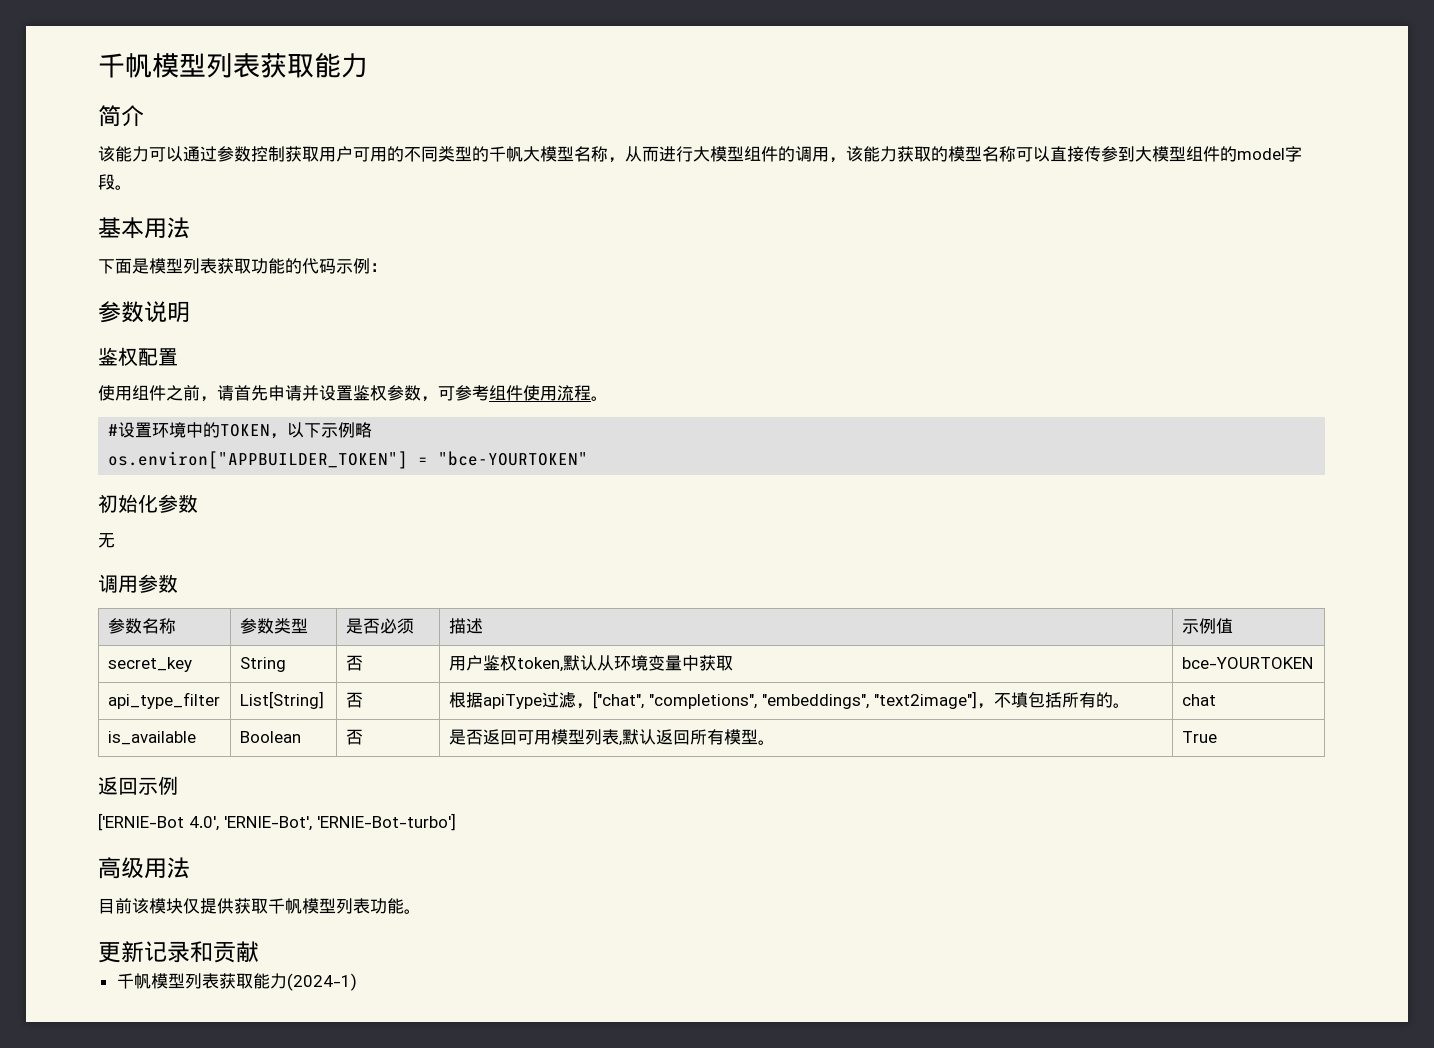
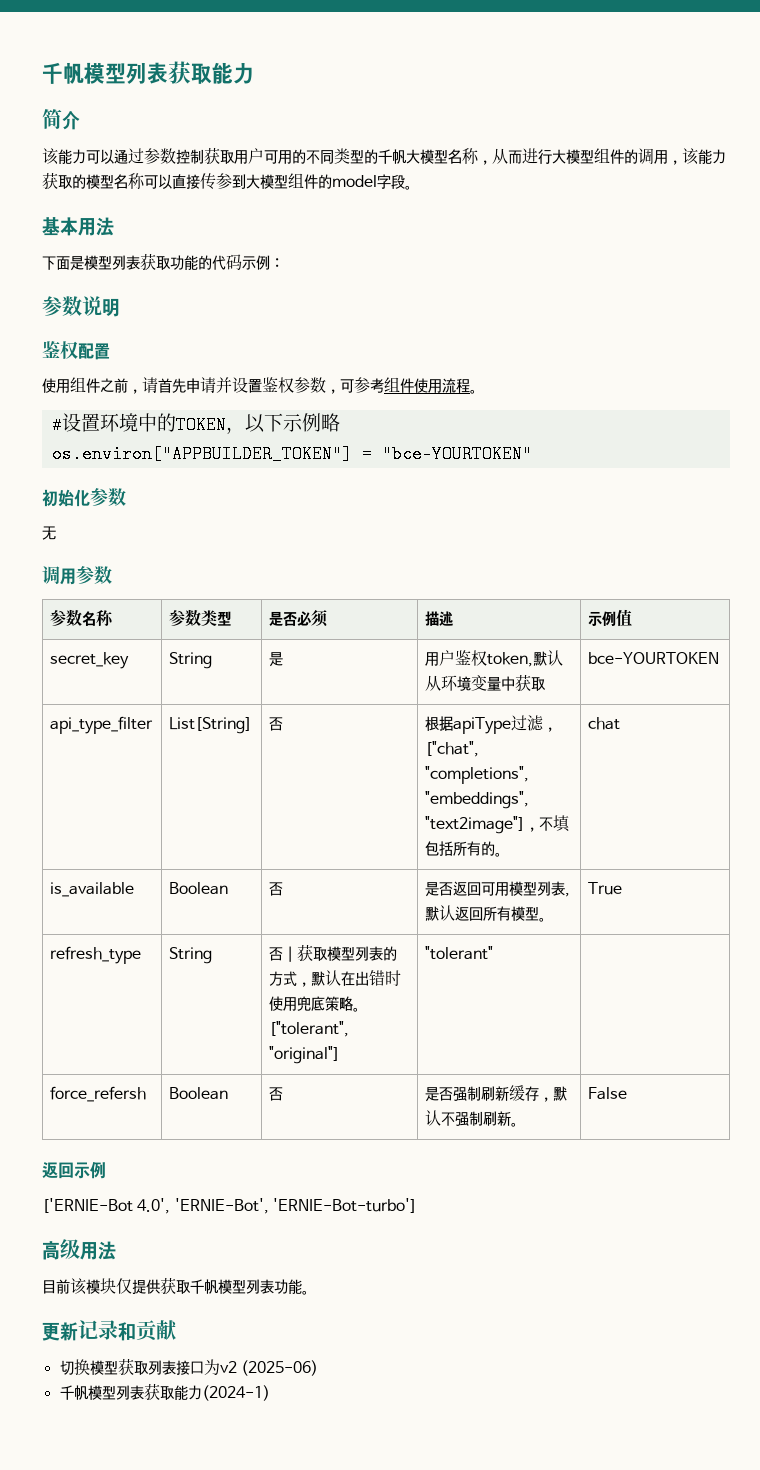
[345,655,363,671] 否 -> [269,652,284,667] 是
(1217, 737) none -> [50,946,142,964] [169,947,213,964] [269,944,398,962] [269,970,402,987] [269,996,361,1012] [269,1021,350,1037] [269,1046,341,1064] [425,946,494,960] [50,1086,147,1102] [169,1087,229,1100] [269,1087,284,1101] [425,1085,568,1102] [425,1110,519,1127] [588,1087,628,1100] // refresh_type | String | 否｜获取模型列表的方式，默认在出错时使用兜底策略。["tolerant", "original"] | "tolerant" | // force_refersh | Boolean | 否 | 是否强制刷新缓存，默认不强制刷新。 | False
(259, 952) none -> [59,1358,318,1376] // 切换模型获取列表接口为v2 (2025-06)

